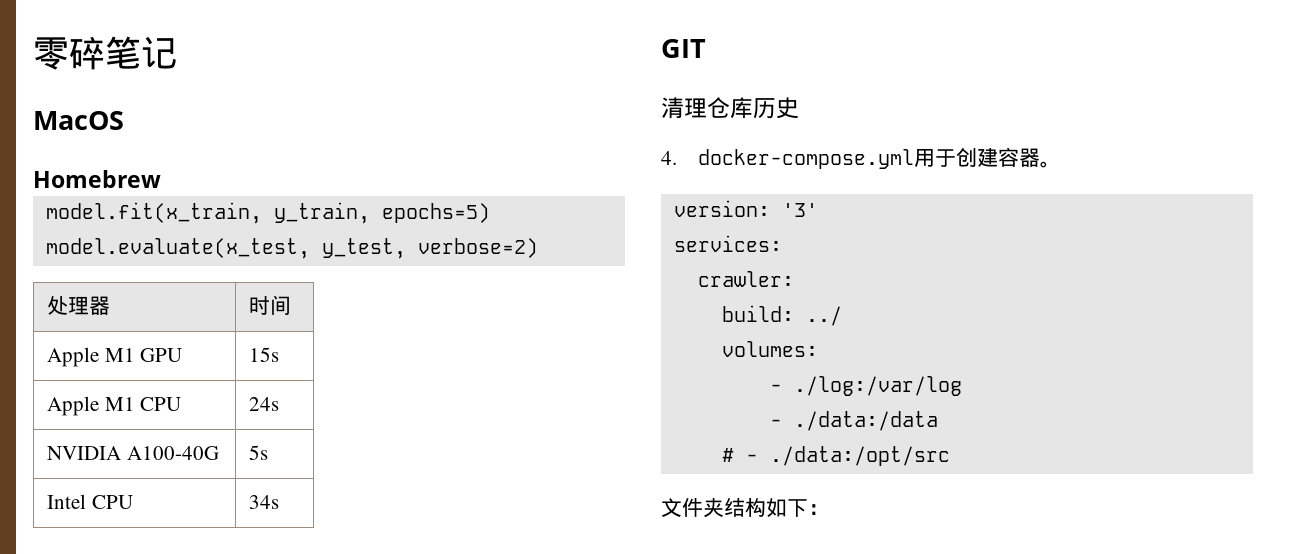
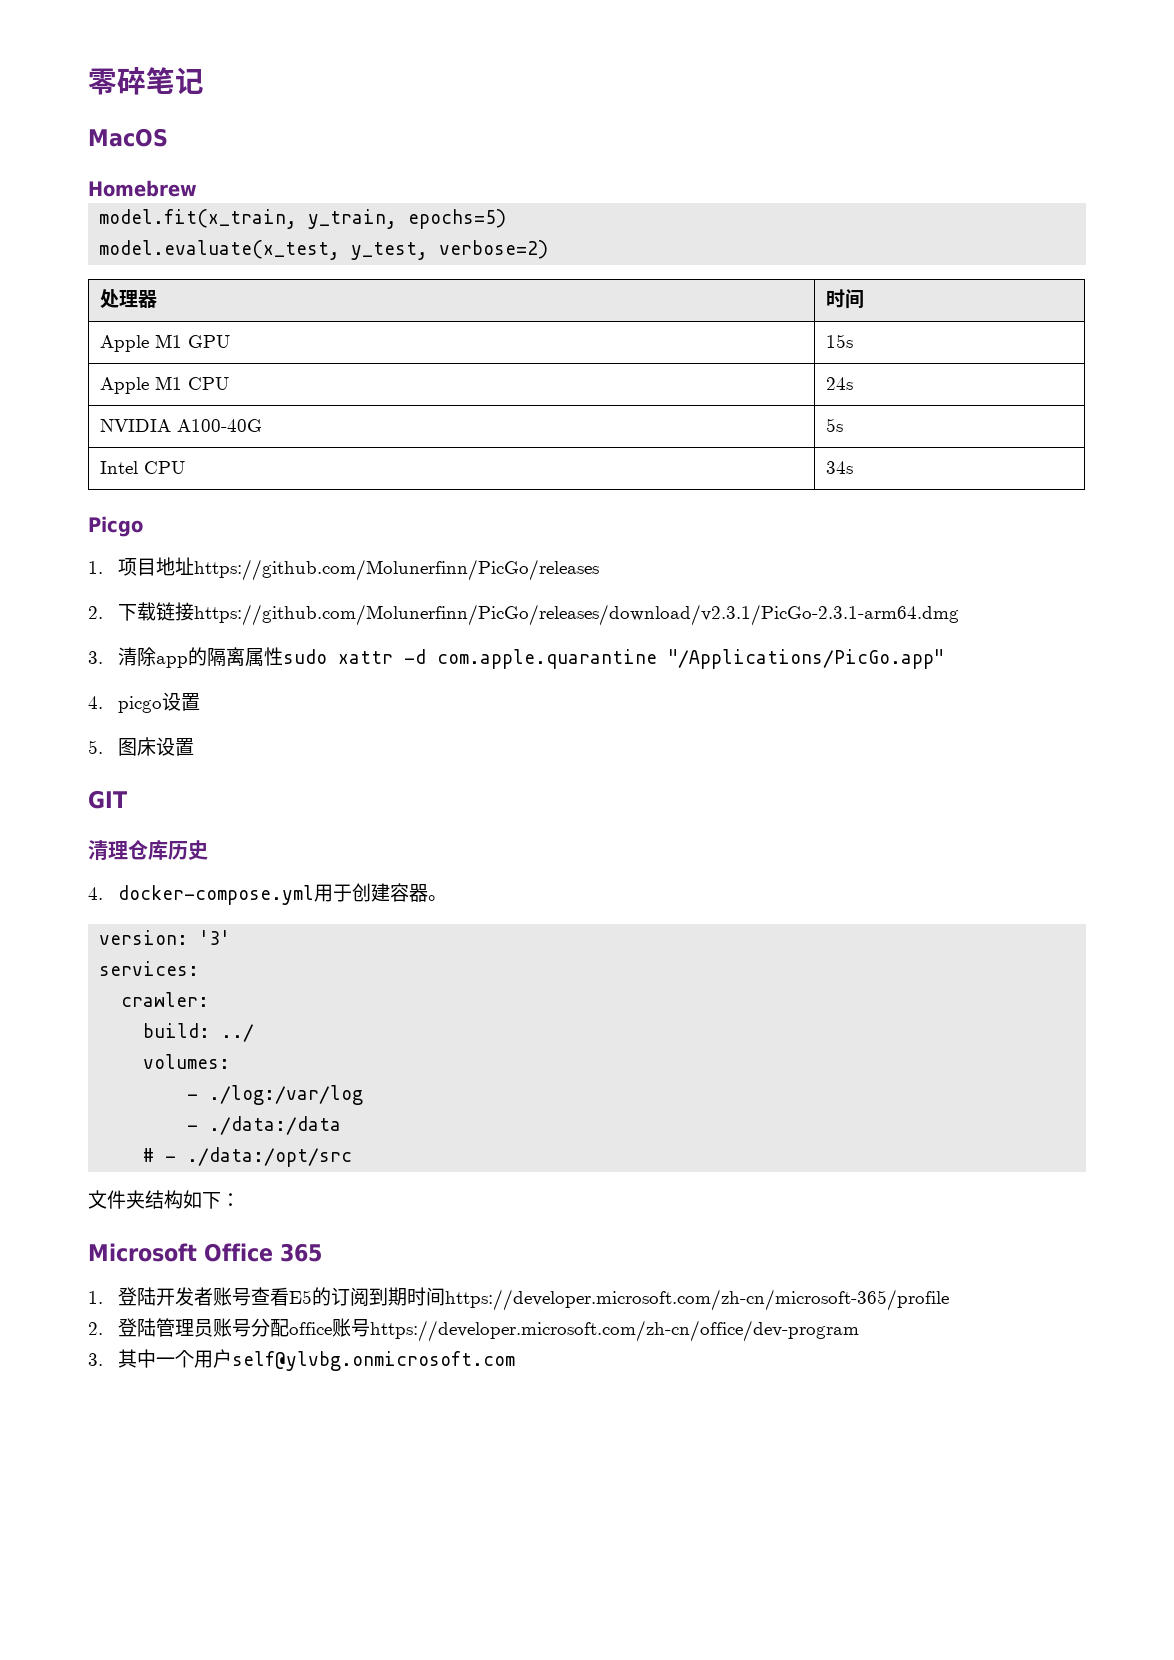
(279, 502) none -> [88,516,143,537] [88,557,599,581] [88,602,959,626] [88,647,944,669] [88,692,200,713] [88,737,194,756] // Picgo // 1.项目地址https://github.com/Molunerfinn/PicGo/releases // 2.下载链接https://github.com/Molunerfinn/PicGo/releases/download/v2.3.1/PicGo-2.3.1-arm64.dmg // 3.清除app的隔离属性sudo xattr -d com.apple.quarantine "/Applications/PicGo.app" // 4. picgo设置 // 5.图床设置
(829, 509) none -> [88,1243,322,1262] [88,1287,949,1311] [88,1318,859,1342] [88,1349,515,1371] // Microsoft Office 365 // 1.登陆开发者账号查看E5的订阅到期时间https://developer.microsoft.com/zh-cn/microsoft-365/profile // 2.登陆管理员账号分配office账号https://developer.microsoft.com/zh-cn/office/dev-program // 3.其中一个用户self@ylvbg.onmicrosoft.com

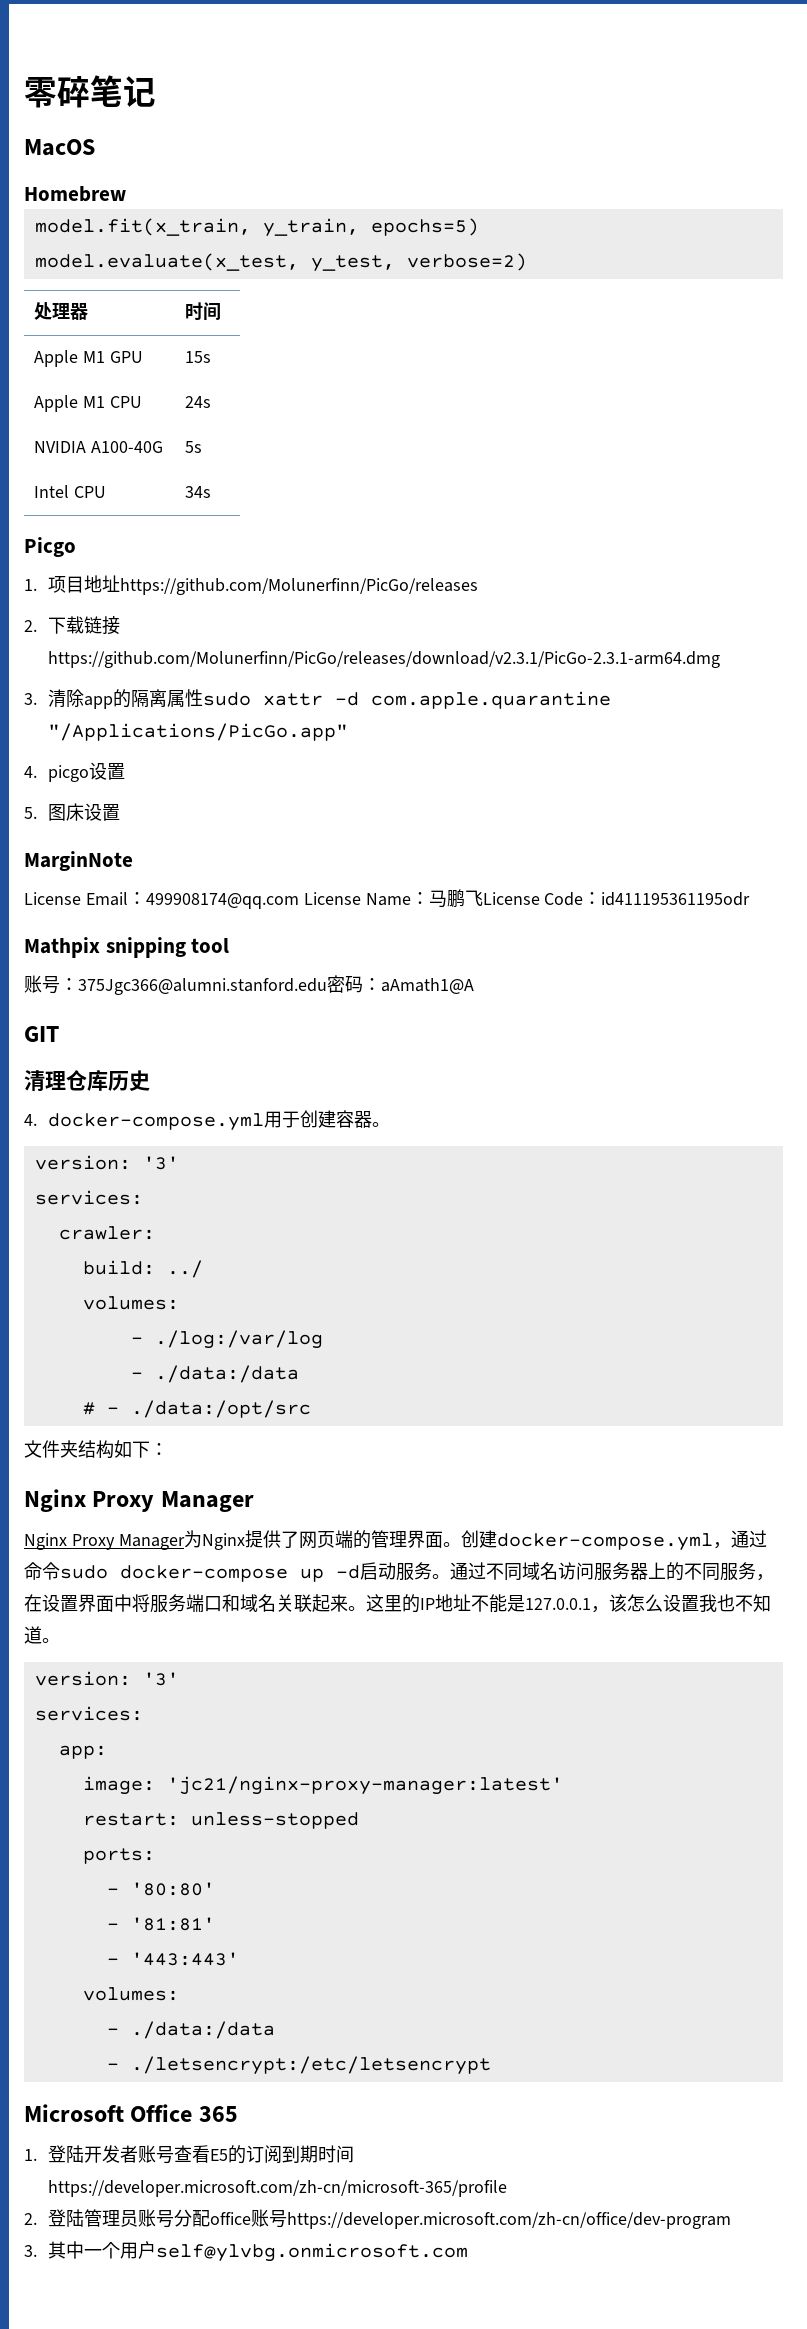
(194, 747) none -> [24,851,133,871] [24,889,751,909] [24,937,230,958] [24,975,474,995] // MarginNote // License Email：499908174@qq.com License Name：马鹏飞License Code：id411195361195odr // Mathpix snipping tool // 账号：375Jgc366@alumni.stanford.edu密码：aAmath1@A
(240, 1200) none -> [24,1489,254,1512] [24,1530,767,1551] [24,1562,774,1582] [24,1594,771,1613] [24,1626,60,1644] [34,1671,179,1686] [34,1706,143,1721] [58,1745,107,1759] [82,1776,563,1795] [82,1812,359,1829] [82,1848,155,1864] [106,1882,215,1896] [106,1917,215,1931] [106,1952,239,1966] [82,1987,179,2001] [106,2021,275,2039] [106,2056,491,2075] // Nginx Proxy Manager // Nginx Proxy Manager为Nginx提供了网页端的管理界面。创建docker-compose.yml，通过命令sudo docker-compose up -d启动服务。通过不同域名访问服务器上的不同服务，在设置界面中将服务端口和域名关联起来。这里的IP地址不能是127.0.0.1，该怎么设置我也不知道。 // version: '3' // services: // app: // image: 'jc21/nginx-proxy-manager:latest' // restart: unless-stopped // ports: // - '80:80' // - '81:81' // - '443:443' // volumes: // - ./data:/data // - ./letsencrypt:/etc/letsencrypt

